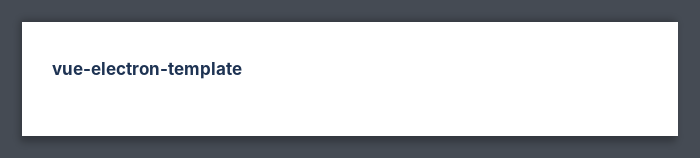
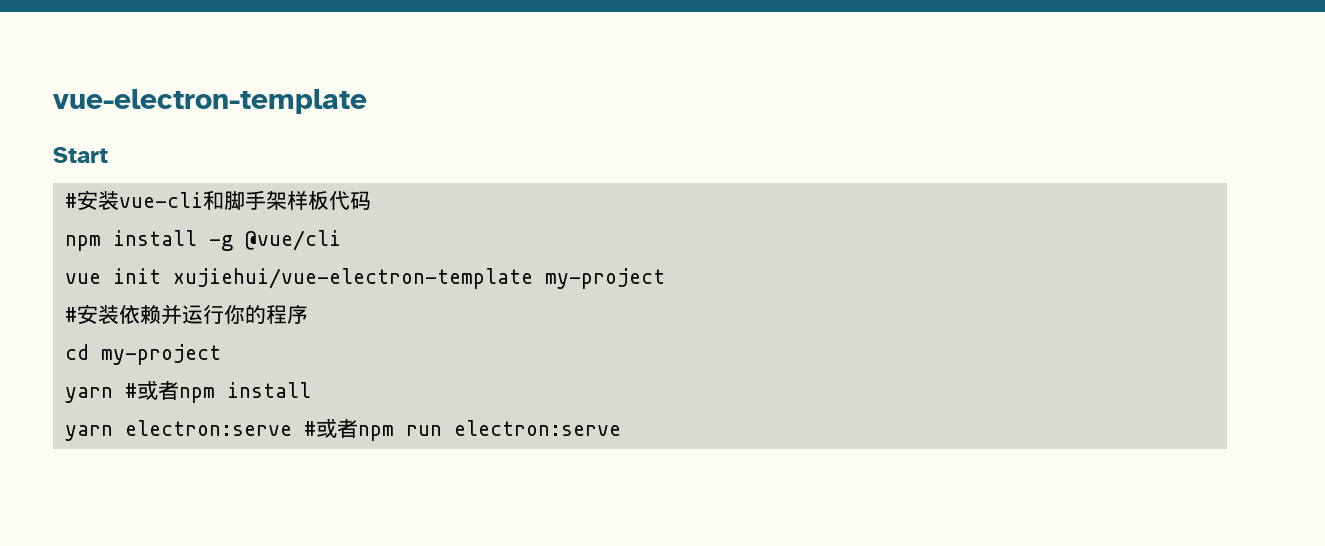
(242, 70) none -> [53,147,108,163] [65,190,371,210] [65,230,341,251] [65,268,665,289] [65,304,308,325] [65,344,221,365] [65,380,311,403] [65,418,621,441] // Start // #安装vue-cli和脚手架样板代码 // npm install -g @vue/cli // vue init xujiehui/vue-electron-template my-project // #安装依赖并运行你的程序 // cd my-project // yarn #或者npm install // yarn electron:serve #或者npm run electron:serve

